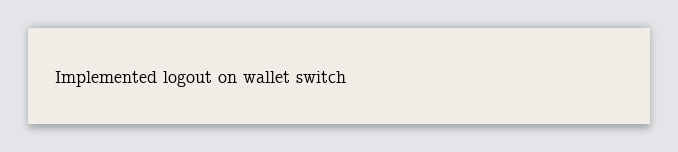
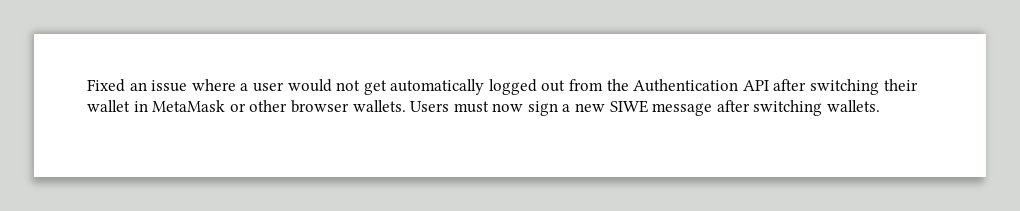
[55,71,346,87] Implemented logout on wallet switch -> [87,79,918,95] [87,100,881,116] Fixed an issue where a user would not get automatically logged out from the Authentication API after switching their wallet in MetaMask or other browser wallets. Users must now sign a new SIWE message after switching wallets.

